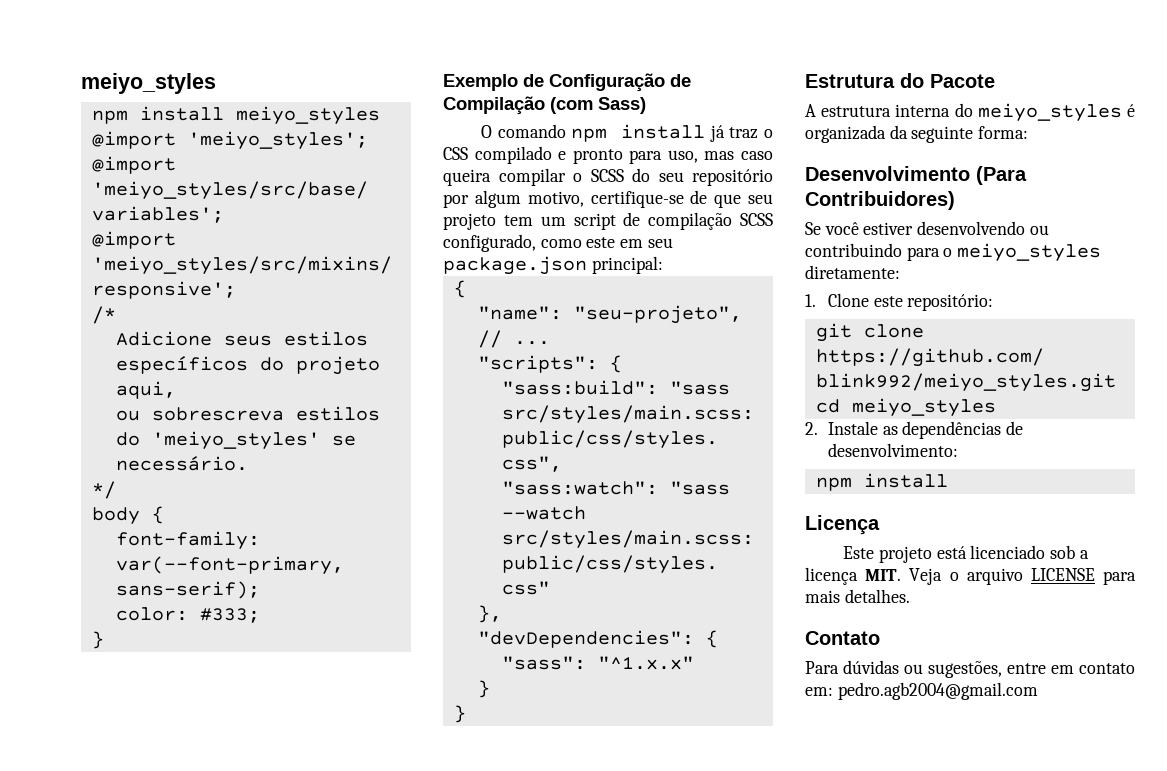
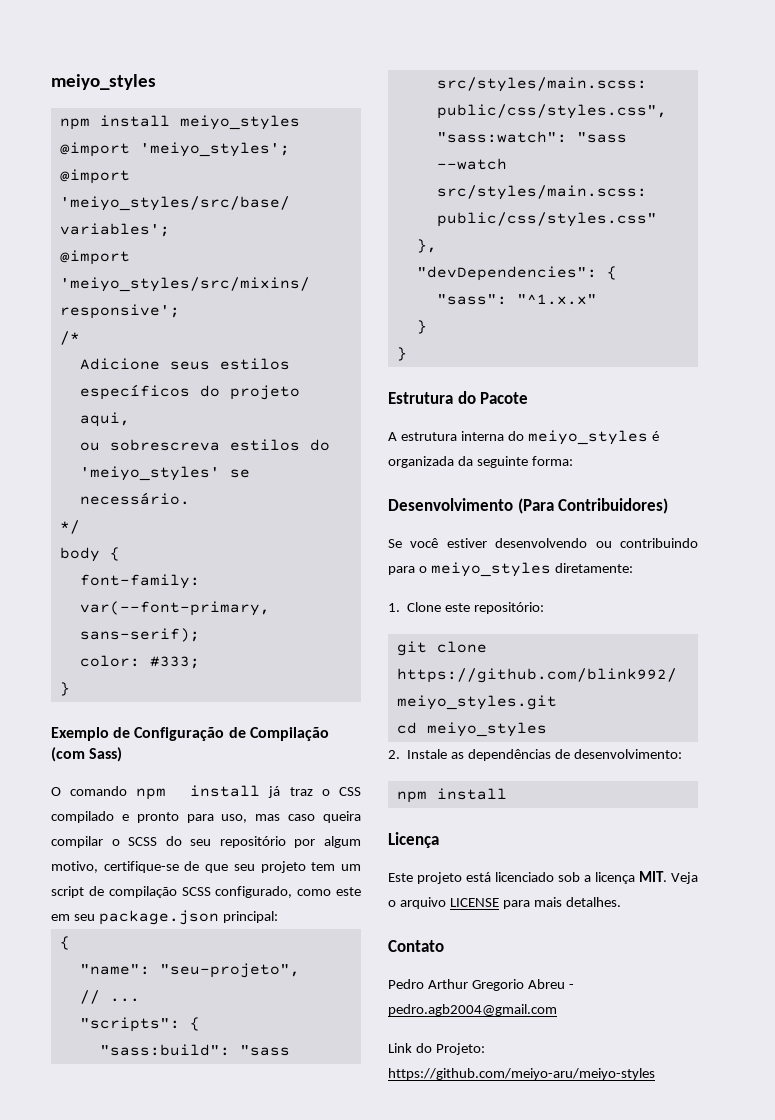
[805,660,1135,678] [805,682,1038,700] Para dúvidas ou sugestões, entre em contato em: pedro.agb2004@gmail.com -> [388,979,574,991] [388,1004,557,1016] [388,1043,485,1055] [388,1068,655,1080] Pedro Arthur Gregorio Abreu - pedro.agb2004@gmail.com // Link do Projeto: https://github.com/meiyo-aru/meiyo-styles

